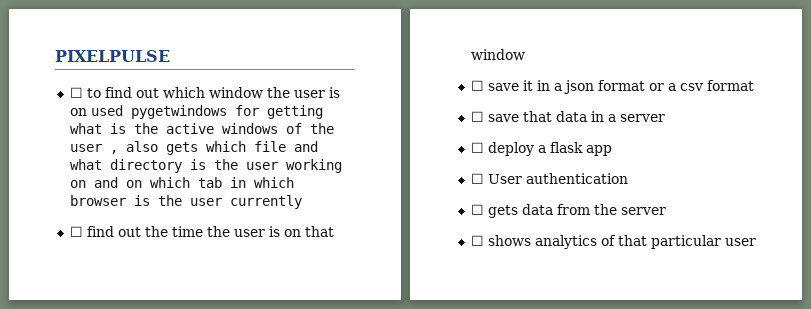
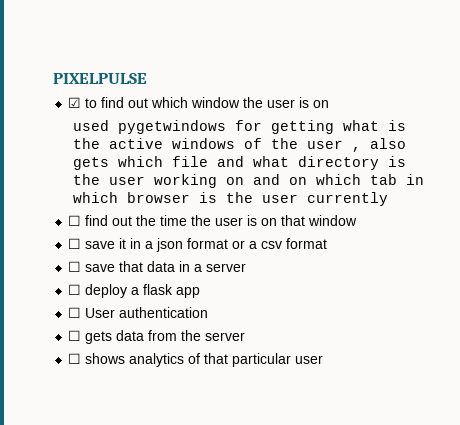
[69,87,83,98] ☐ -> [68,97,82,108] ☑
(87, 112) none -> (330, 104) //

